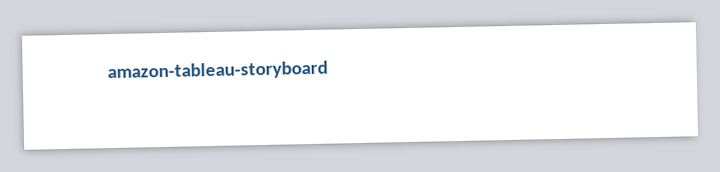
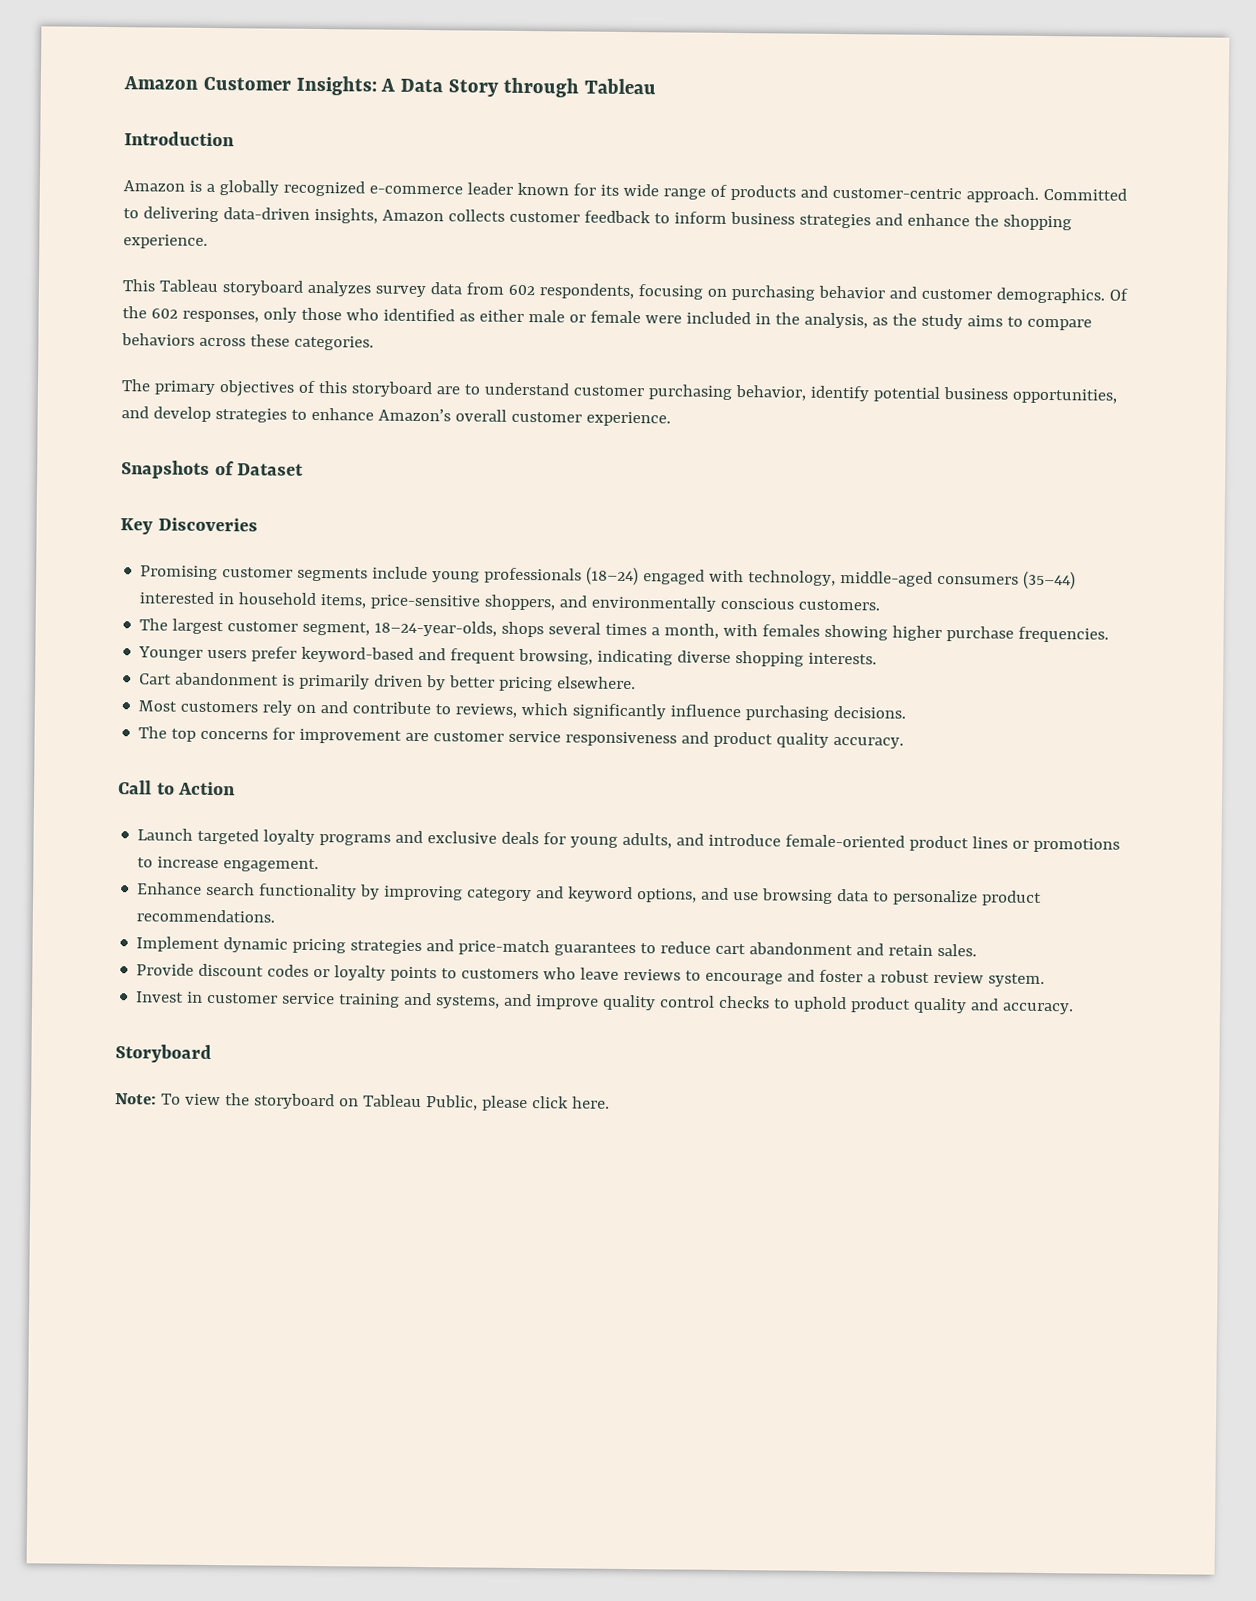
[107,60,328,82] amazon-tableau-storyboard -> [123,75,656,98] [124,131,235,147] [123,180,1127,203] [123,206,1072,231] [123,234,208,249] [122,279,1128,304] [122,306,1092,331] [121,333,374,351] [121,379,1117,404] [121,406,671,427] [121,460,305,479] [120,517,258,535] [140,565,1077,590] [139,591,881,612] [139,618,1110,643] [138,646,878,667] [139,672,637,692] [138,700,907,721] [138,726,905,749] [118,780,237,796] [137,828,1121,853] [137,856,320,873] [137,882,1043,906] [136,909,276,923] [136,936,978,957] [136,963,1046,988] [136,991,1075,1015] [115,1044,212,1064] [115,1093,610,1112] Amazon Customer Insights: A Data Story through Tableau // Introduction // Amazon is a globally recognized e-commerce leader known for its wide range of products and customer-centric approach. Committed to delivering data-driven insights, Amazon collects customer feedback to inform business strategies and enhance the shopping experience. // This Tableau storyboard analyzes survey data from 602 respondents, focusing on purchasing behavior and customer demographics. Of the 602 responses, only those who identified as either male or female were included in the analysis, as the study aims to compare behaviors across these categories. // The primary objectives of this storyboard are to understand customer purchasing behavior, identify potential business opportunities, and develop strategies to enhance Amazon’s overall customer experience. // Snapshots of Dataset // Key Discoveries // Promising customer segments include young professionals (18–24) engaged with technology, middle-aged consumers (35–44) interested in household items, price-sensitive shoppers, and environmentally conscious customers. // The largest customer segment, 18–24-year-olds, shops several times a month, with females showing higher purchase frequencies. // Younger users prefer keyword-based and frequent browsing, indicating diverse shopping interests. // Cart abandonment is primarily driven by better pricing elsewhere. // Most customers rely on and contribute to reviews, which significantly influence purchasing decisions. // The top concerns for improvement are customer service responsiveness and product quality accuracy. // Call to Action // Launch targeted loyalty programs and exclusive deals for young adults, and introduce female-oriented product lines or promotions to increase engagement. // Enhance search functionality by improving category and keyword options, and use browsing data to personalize product recommendations. // Implement dynamic pricing strategies and price-match guarantees to reduce cart abandonment and retain sales. // Provide discount codes or loyalty points to customers who leave reviews to encourage and foster a robust review system. // Invest in customer service training and systems, and improve quality control checks to uphold product quality and accuracy. // Storyboard // Note: To view the storyboard on Tableau Public, please click here.

